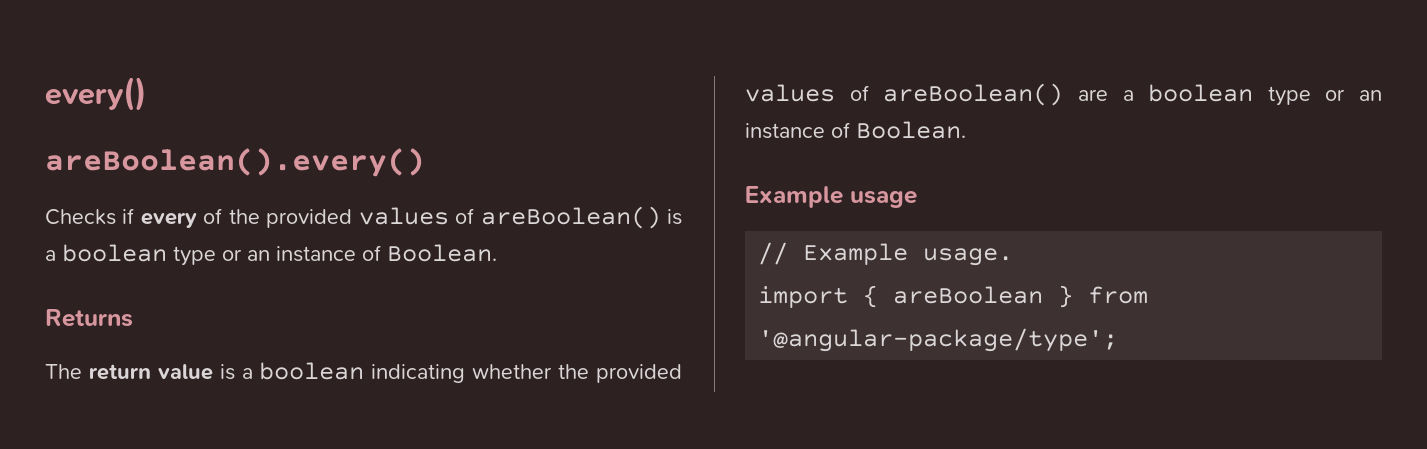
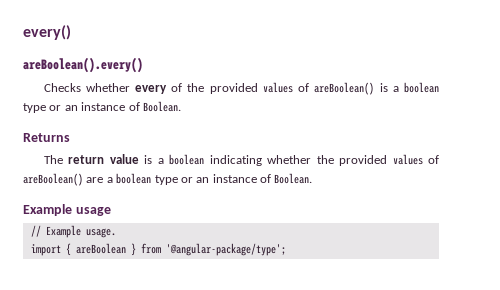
[122,208,135,224] if -> [85,83,130,92] whether

